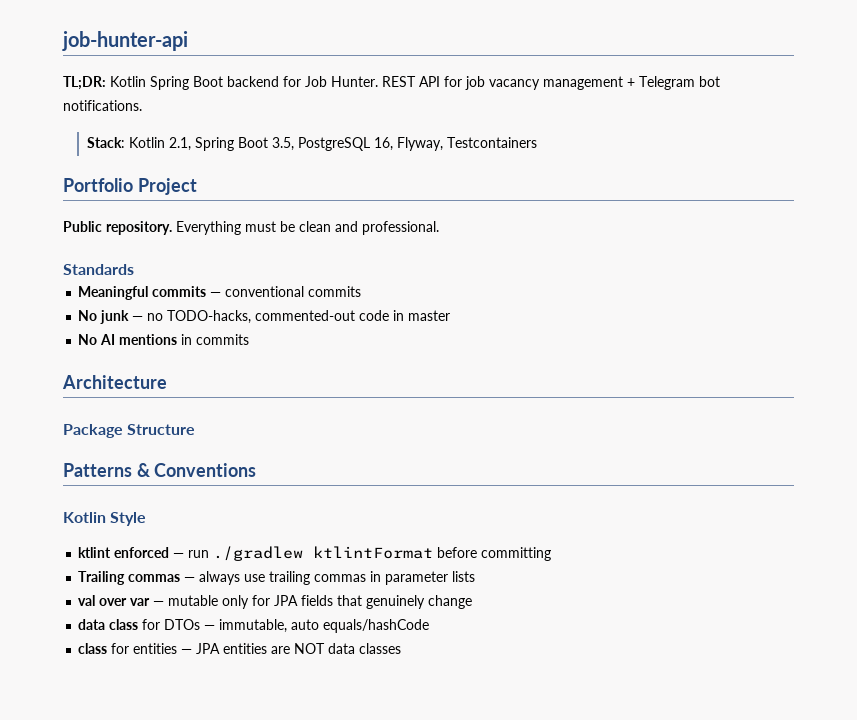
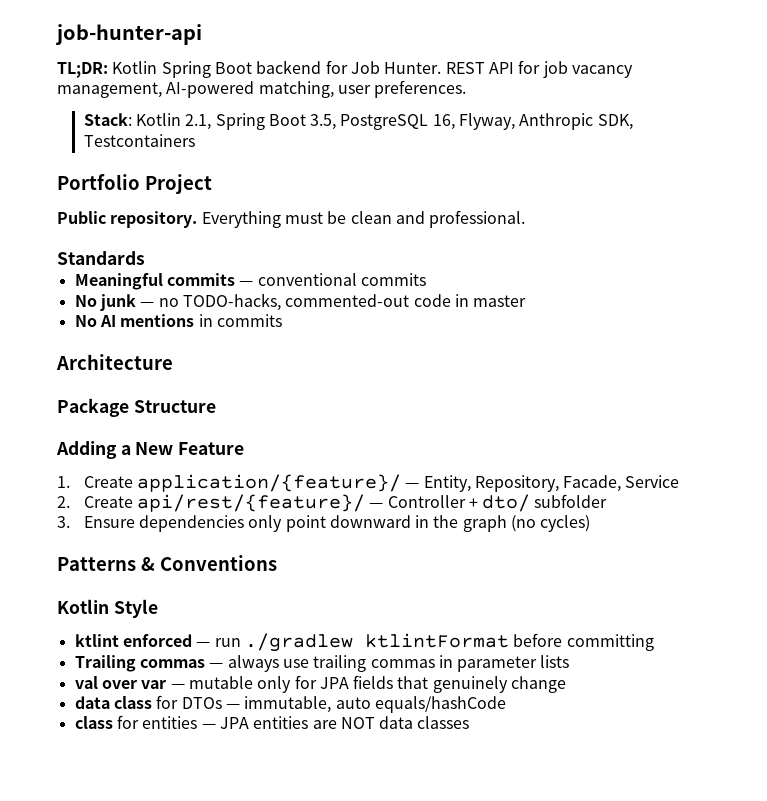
[543,76,720,90] [63,100,142,111] management + Telegram bot notifications. -> [57,80,467,98] management, AI-powered matching, user preferences.
(444, 144) none -> [519,113,633,130] Anthropic SDK,
(196, 429) none -> [56,441,245,459] [57,474,680,492] [57,494,608,512] [57,515,591,532] // Adding a New Feature // 1. Create application/{feature}/ — Entity, Repository, Facade, Service // 2. Create api/rest/{feature}/ — Controller + dto/ subfolder // 3. Ensure dependencies only point downward in the graph (no cycles)

